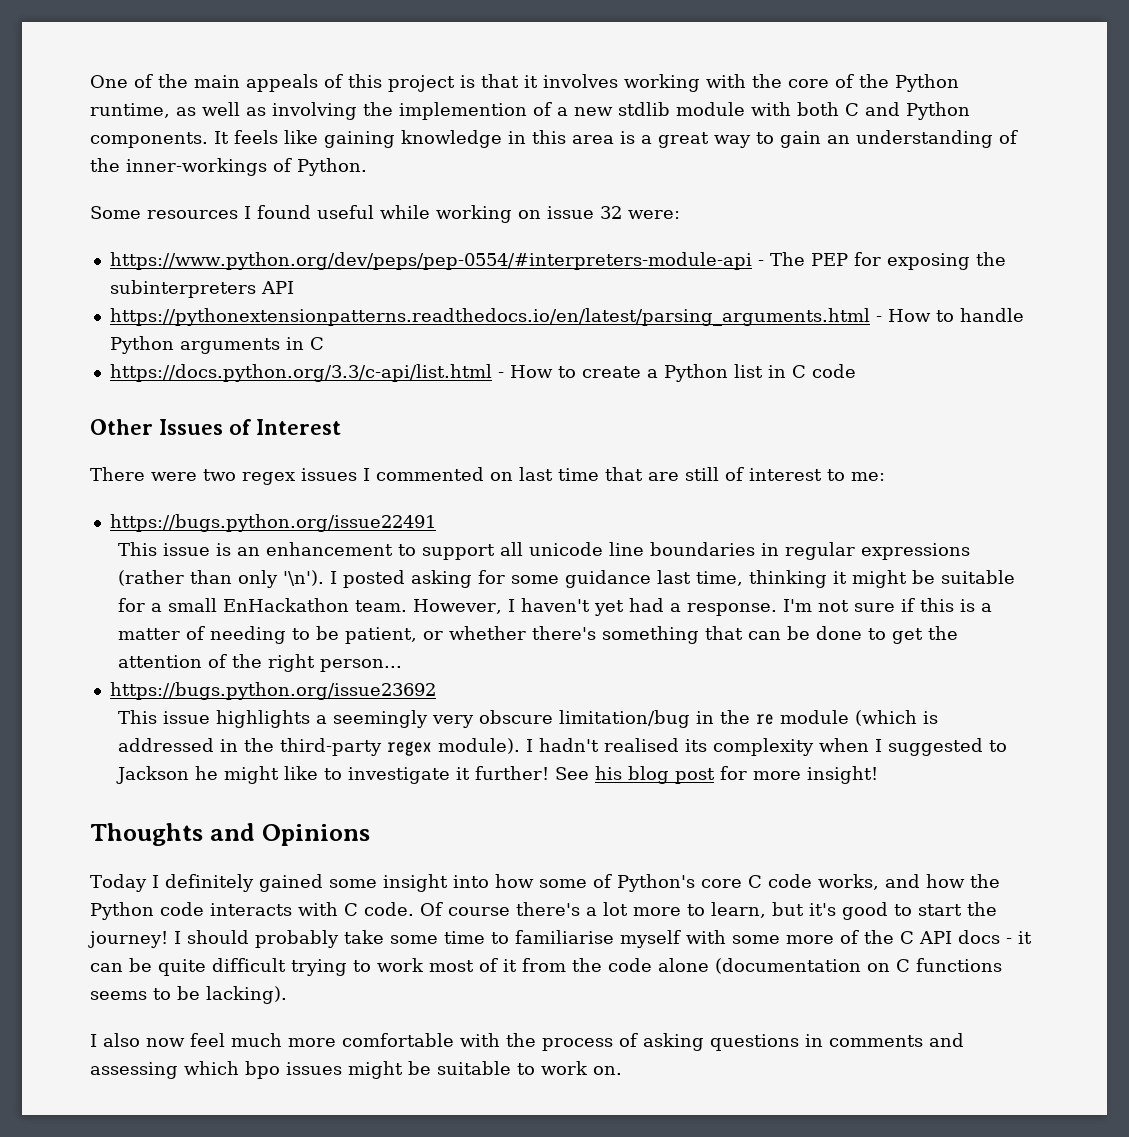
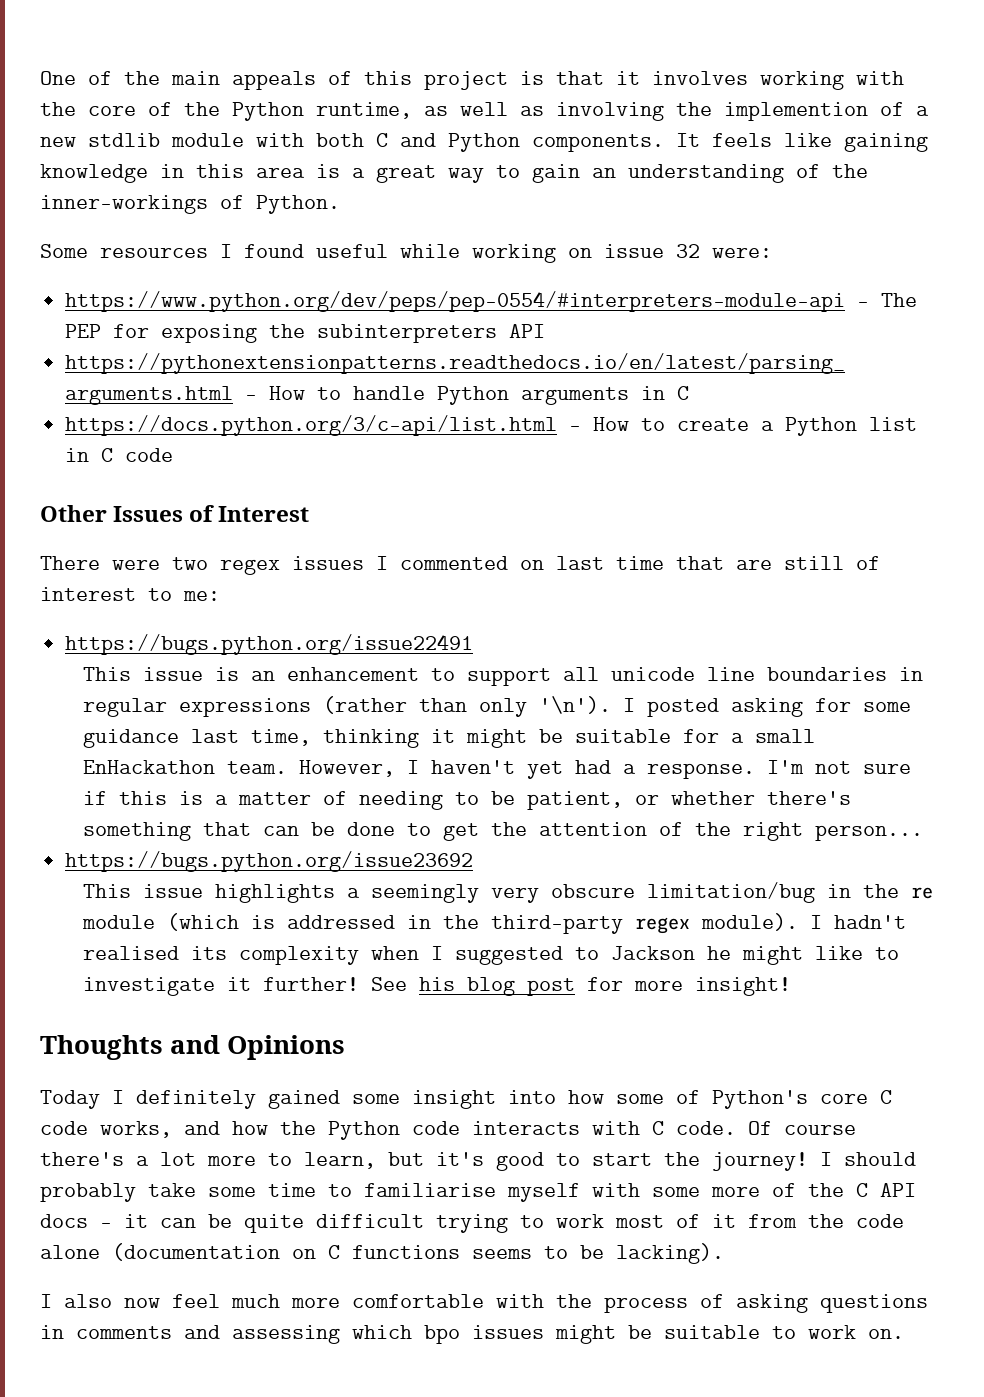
[109,364,492,382] https://docs.python.org/3.3/c-api/list.html -> [65,415,558,436] https://docs.python.org/3/c-api/list.html

